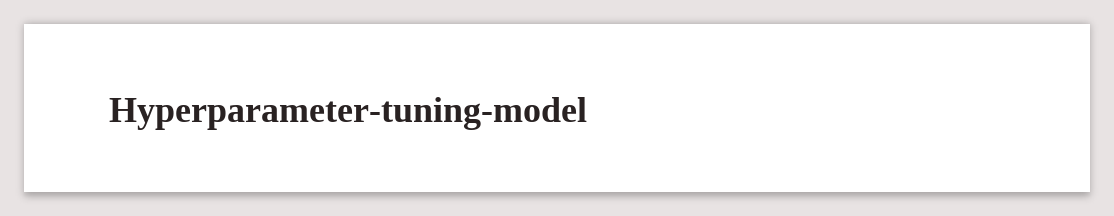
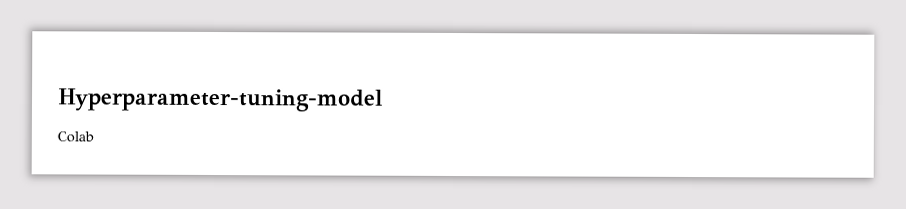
(587, 113) none -> [57,131,94,143] // Colab

